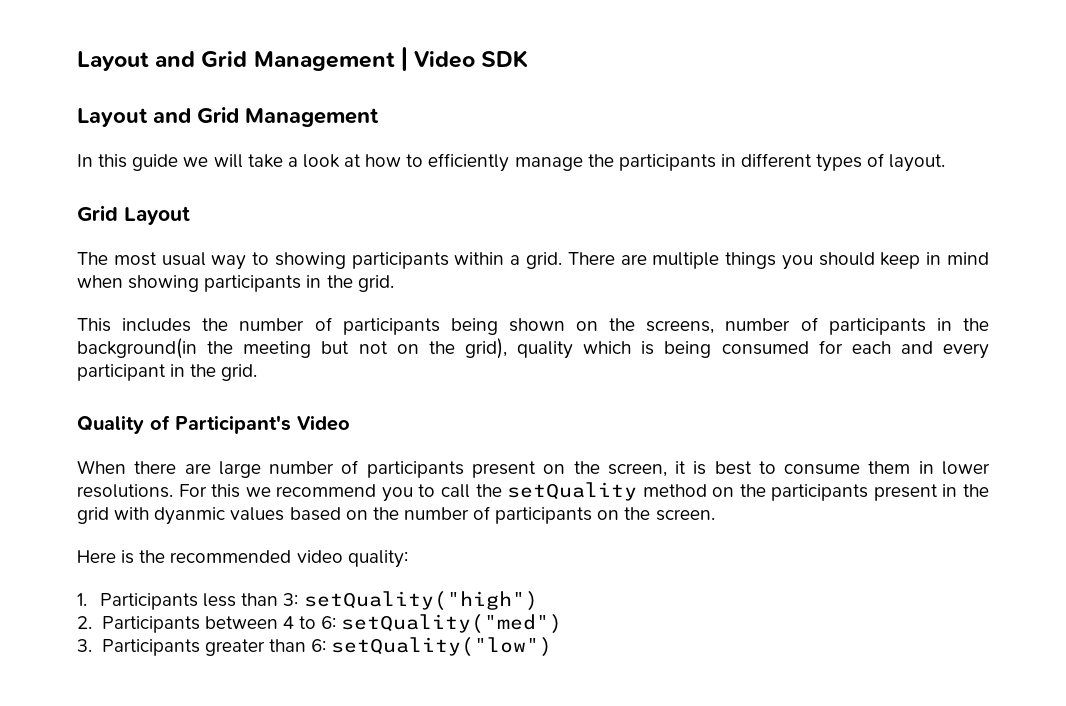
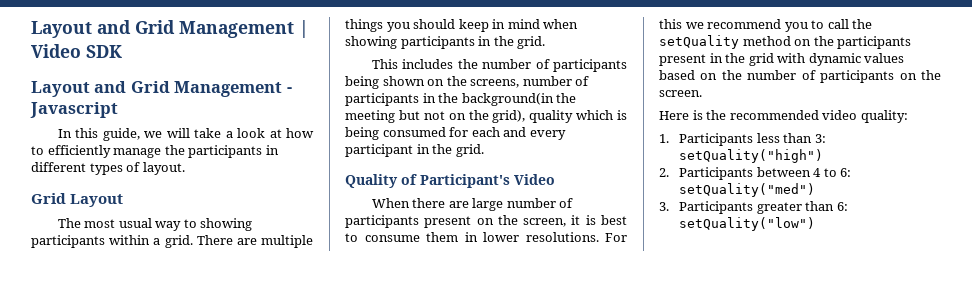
(379, 117) none -> [286,87,292,93] [30,102,118,118] - Javascript
[132,154,179,171] guide -> [102,128,140,141] guide,
[154,507,226,525] dyanmic -> [808,53,861,66] dynamic

